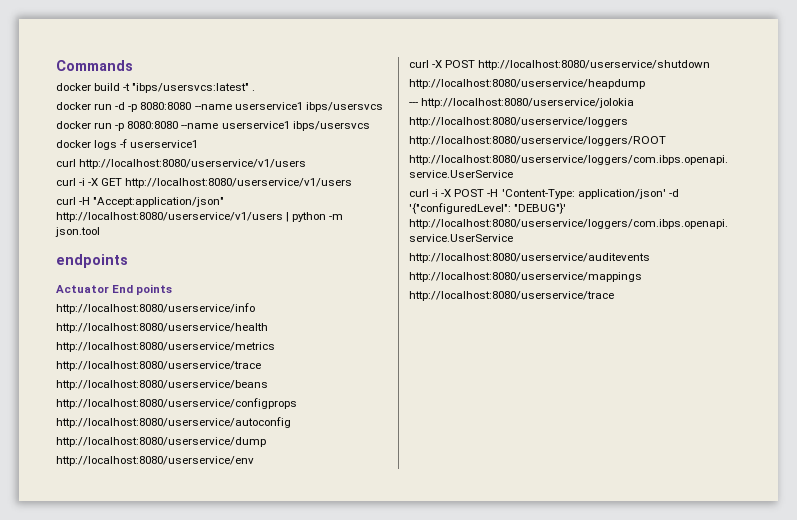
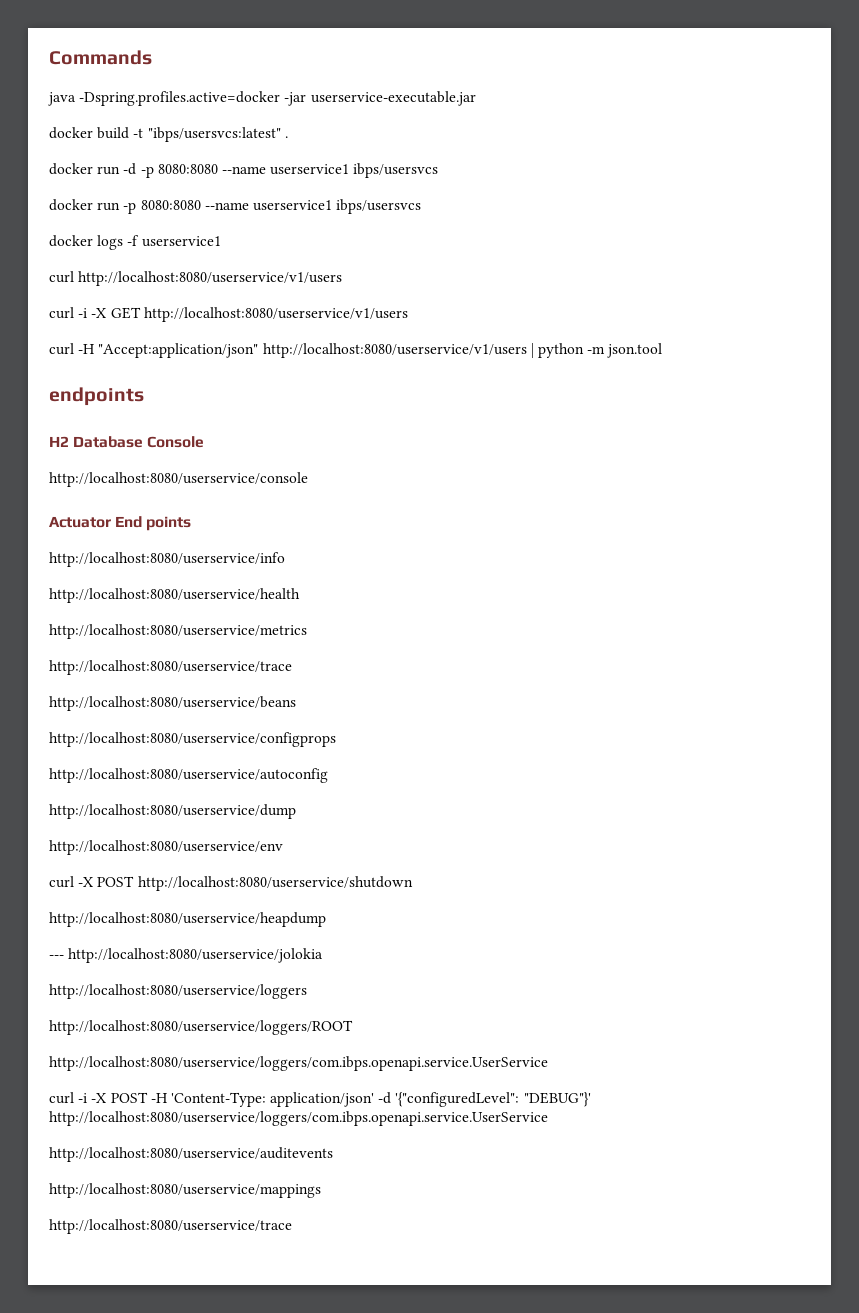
(133, 65) none -> [48,91,476,106] // java -Dspring.profiles.active=docker -jar userservice-executable.jar
(128, 261) none -> [49,436,205,448] [49,472,308,487] // H2 Database Console // http://localhost:8080/userservice/console

